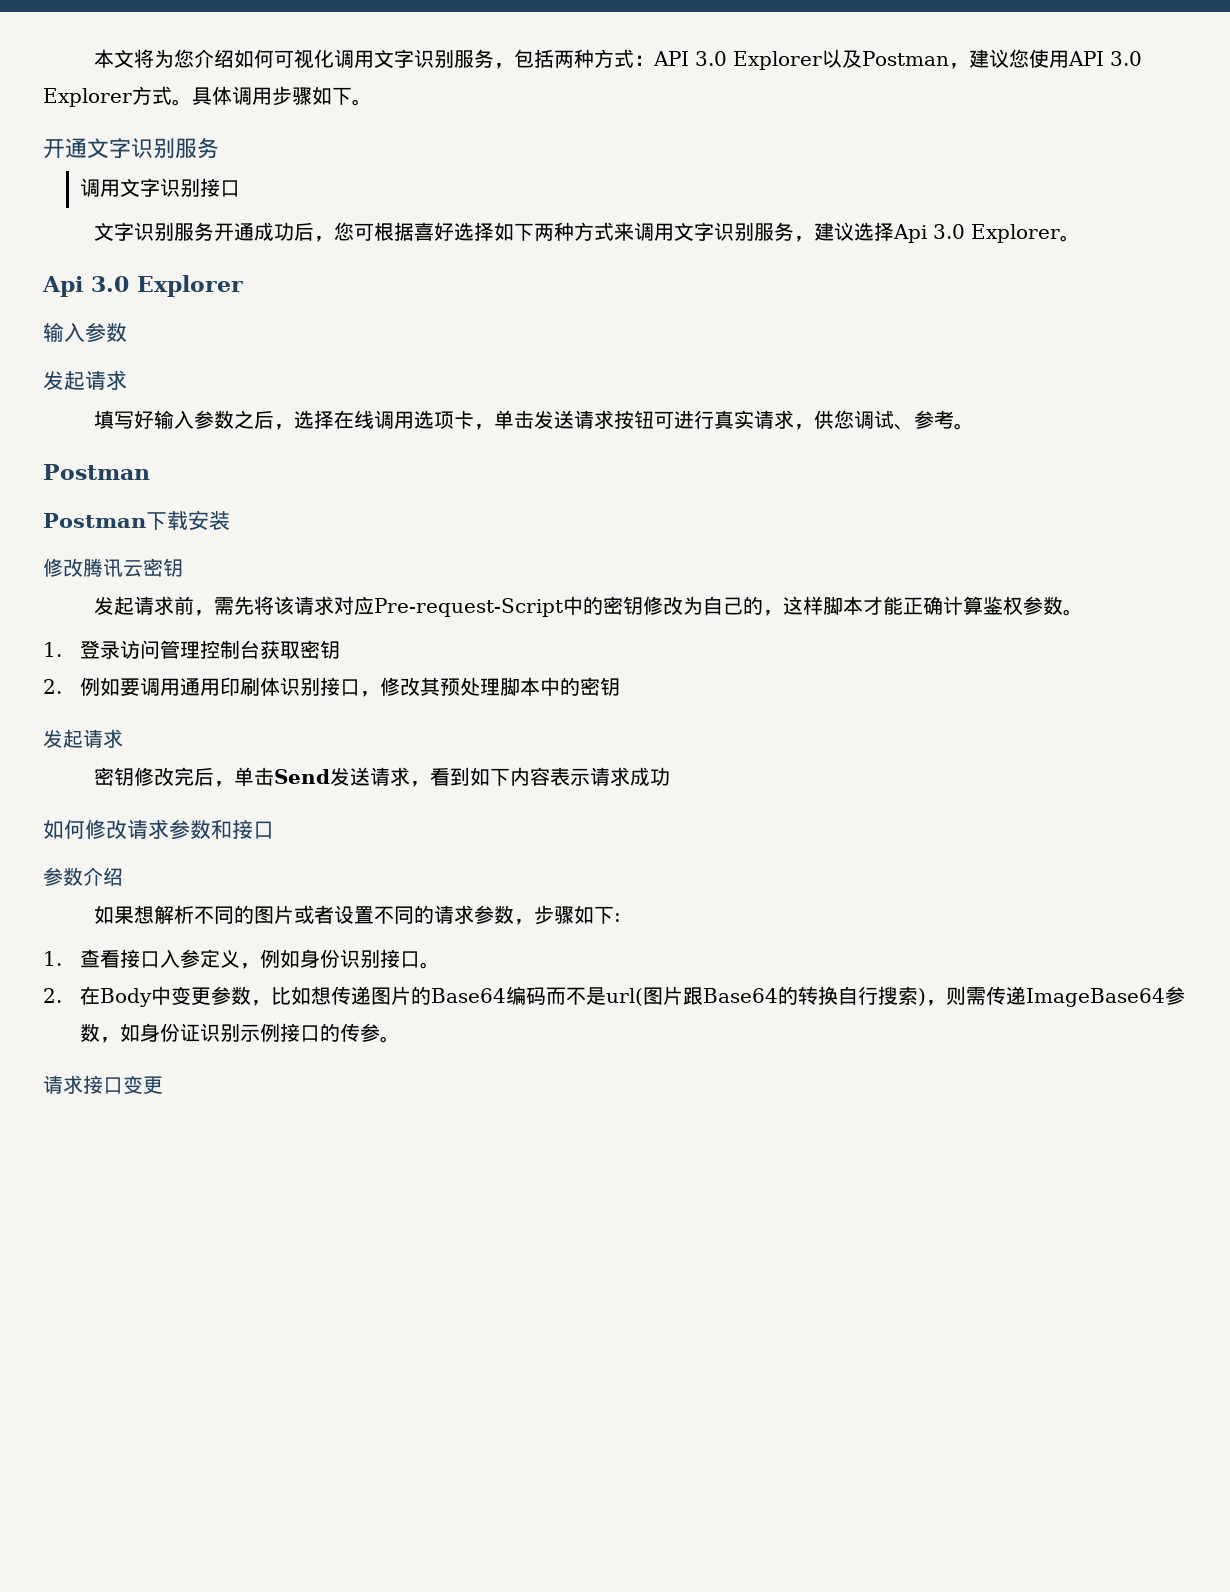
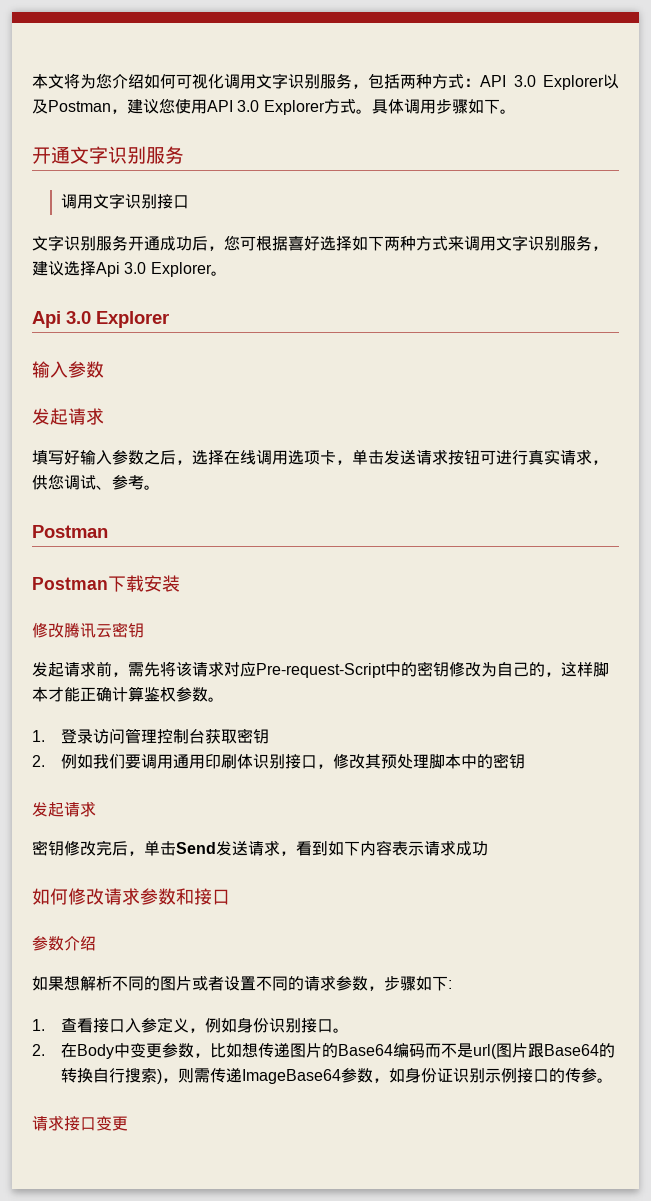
(121, 686) none -> [92,754,125,769] 我们

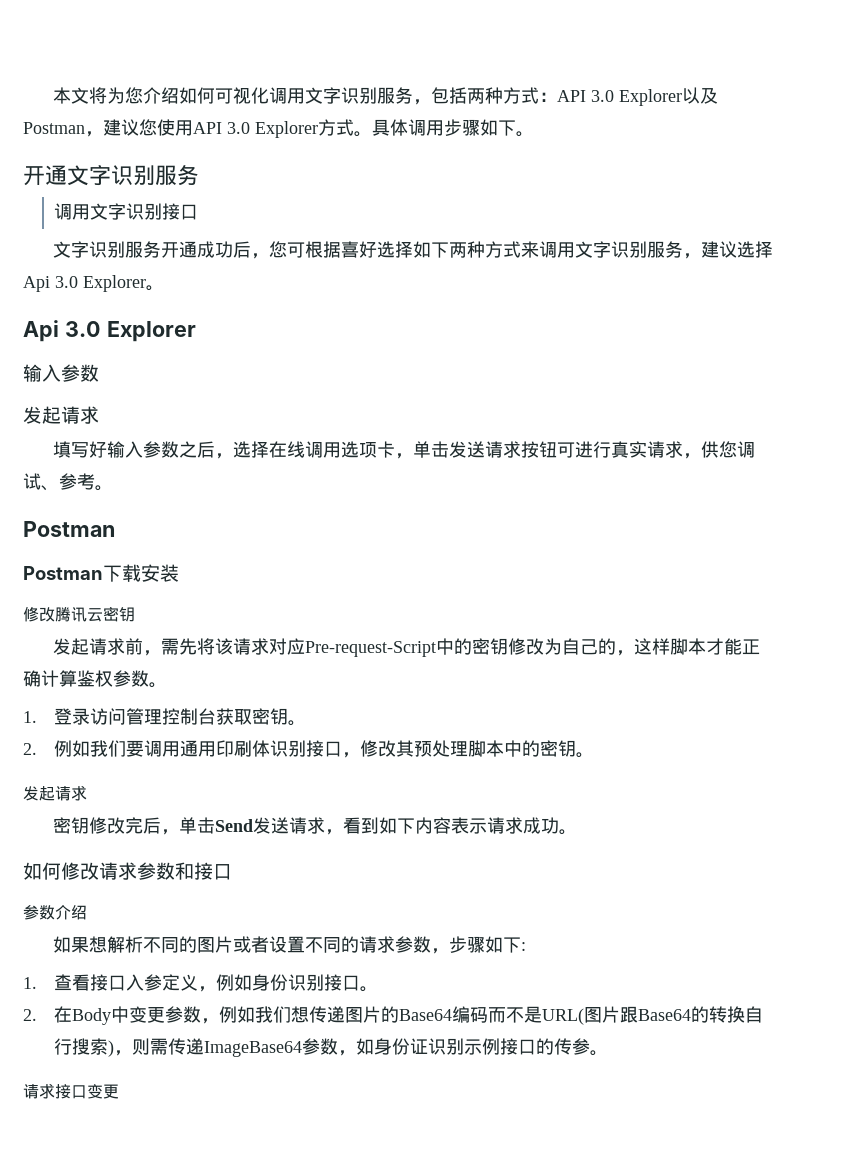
(269, 736) none -> [288,720,307,726] 。
(525, 761) none -> [576,752,595,758] 。
(488, 848) none -> [559,829,578,835] 。
[209,1043,242,1058] 比如 -> [219,1006,292,1023] 例如我们
[472,1044,497,1059] url( -> [542,1008,585,1025] URL(

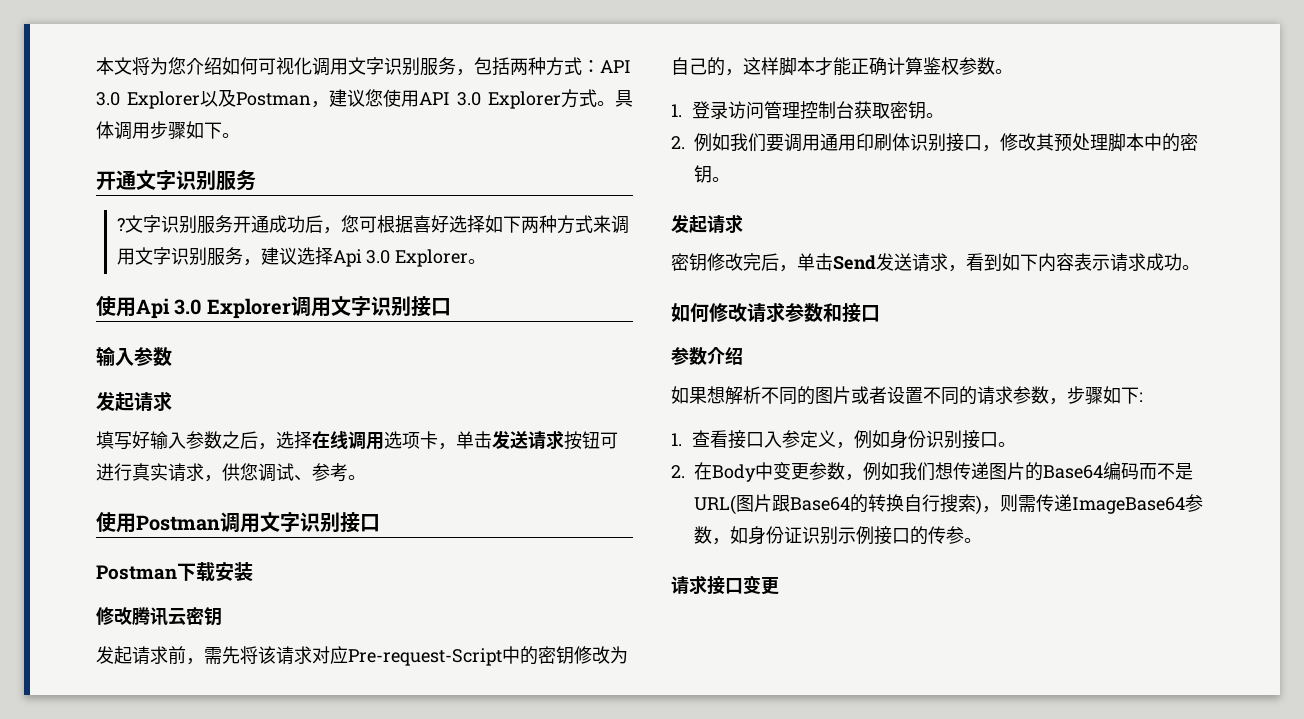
[54,203,199,220] 调用文字识别接口 // -> [116,218,125,231] ?
[23,320,196,342] Api 3.0 Explorer -> [96,296,451,319] 使用Api 3.0 Explorer调用文字识别接口
[23,521,115,537] Postman -> [96,512,380,533] 使用Postman调用文字识别接口

